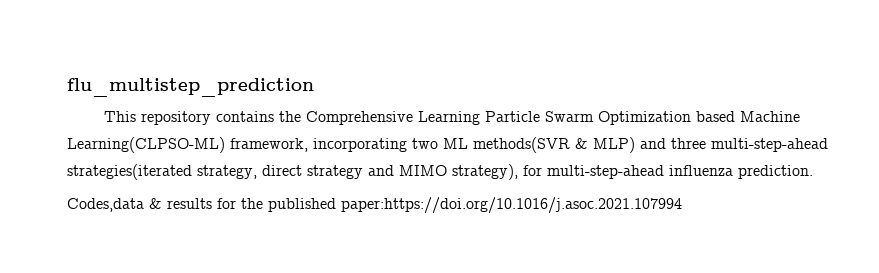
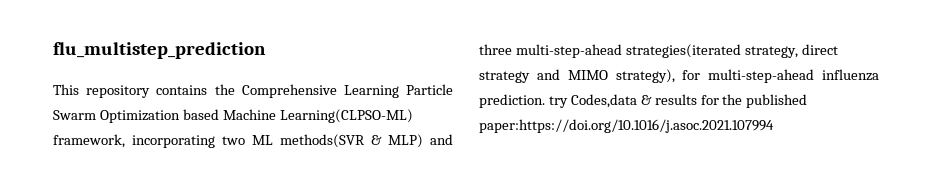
(813, 172) // -> [548,96,568,108] try

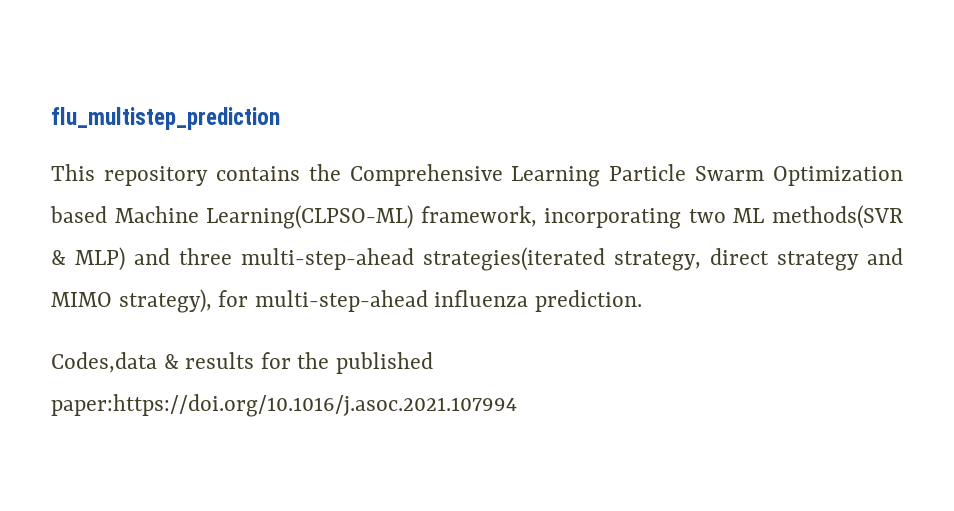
[548,96,568,108] try -> (643, 301) //

